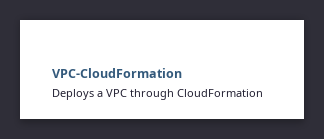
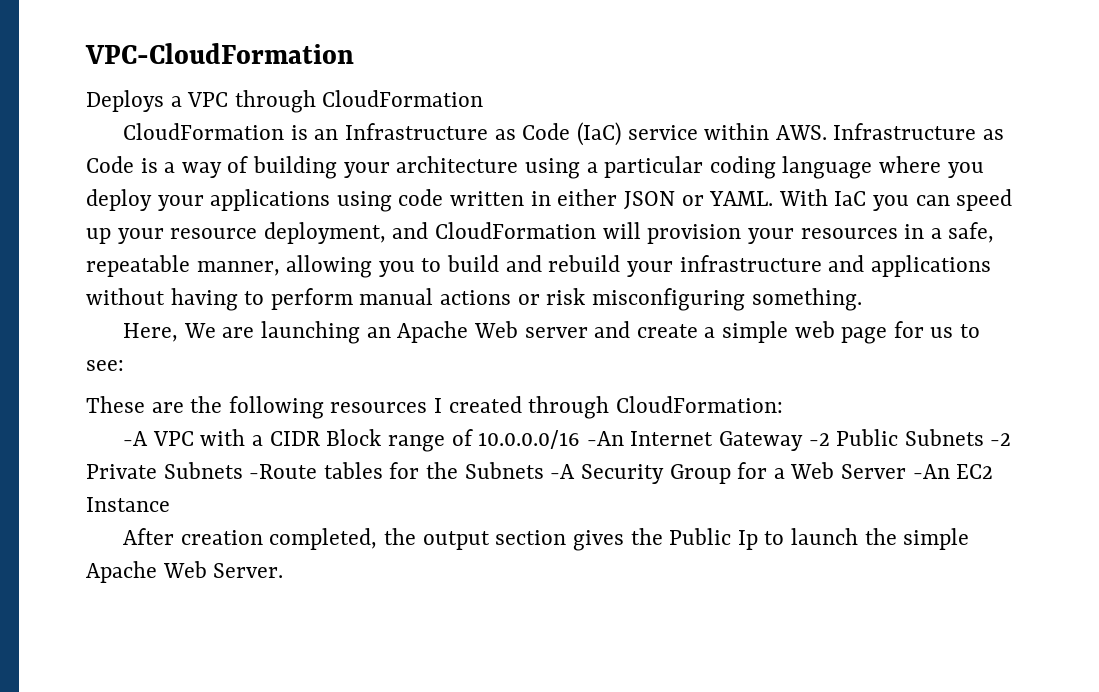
(263, 93) none -> [123,122,1004,146] [86,156,984,179] [86,189,1013,212] [86,222,995,244] [86,255,991,278] [86,288,862,311] [123,321,981,344] [86,360,124,371] [86,396,783,419] [123,429,1012,452] [86,462,994,484] [86,497,170,512] [123,528,970,551] [86,561,284,583] // CloudFormation is an Infrastructure as Code (IaC) service within AWS. Infrastructure as Code is a way of building your architecture using a particular coding language where you deploy your applications using code written in either JSON or YAML. With IaC you can speed up your resource deployment, and CloudFormation will provision your resources in a safe, repeatable manner, allowing you to build and rebuild your infrastructure and applications without having to perform manual actions or risk misconfiguring something. // Here, We are launching an Apache Web server and create a simple web page for us to see: // These are the following resources I created through CloudFormation: // -A VPC with a CIDR Block range of 10.0.0.0/16 -An Internet Gateway -2 Public Subnets -2 Private Subnets -Route tables for the Subnets -A Security Group for a Web Server -An EC2 Instance // After creation completed, the output section gives the Public Ip to launch the simple Apache Web Server.

